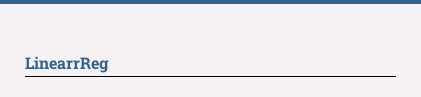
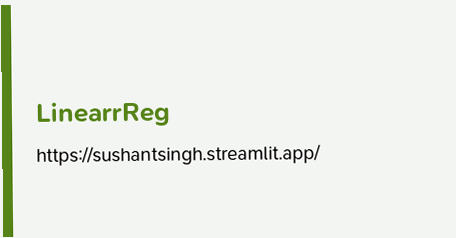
(109, 64) none -> [36,144,321,166] // https://sushantsingh.streamlit.app/

